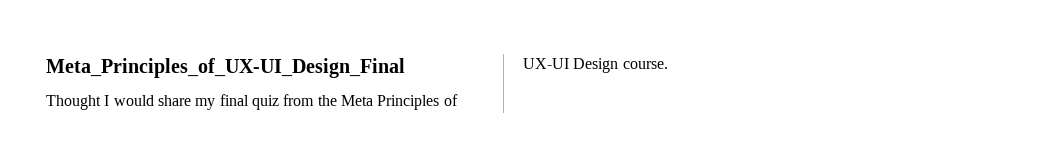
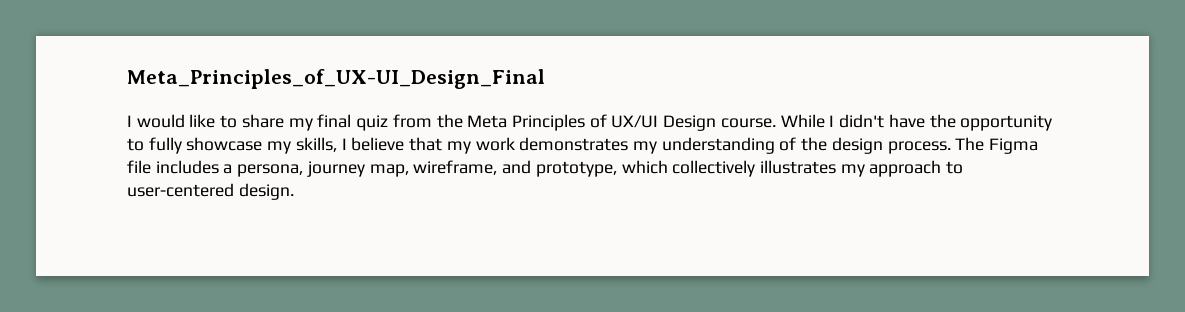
[46,95,101,110] Thought -> (545, 79) none
(154, 100) none -> [189,114,238,128] like to
[523,58,569,69] UX-UI -> [611,115,659,128] UX/UI
(668, 65) none -> [780,114,1053,131] [127,137,1039,154] [127,160,964,177] [127,183,294,200] While I didn't have the opportunity to fully showcase my skills, I believe that my work demonstrates my understanding of the design process. The Figma file includes a persona, journey map, wireframe, and prototype, which collectively illustrates my approach to user-centered design.

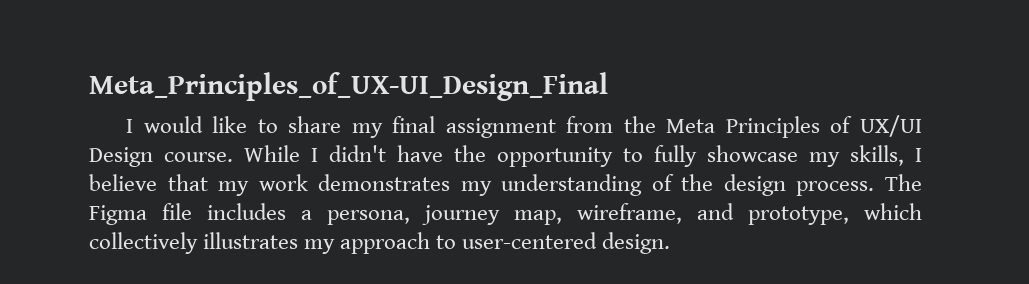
[356,115,389,131] quiz -> [445,118,556,138] assignment

